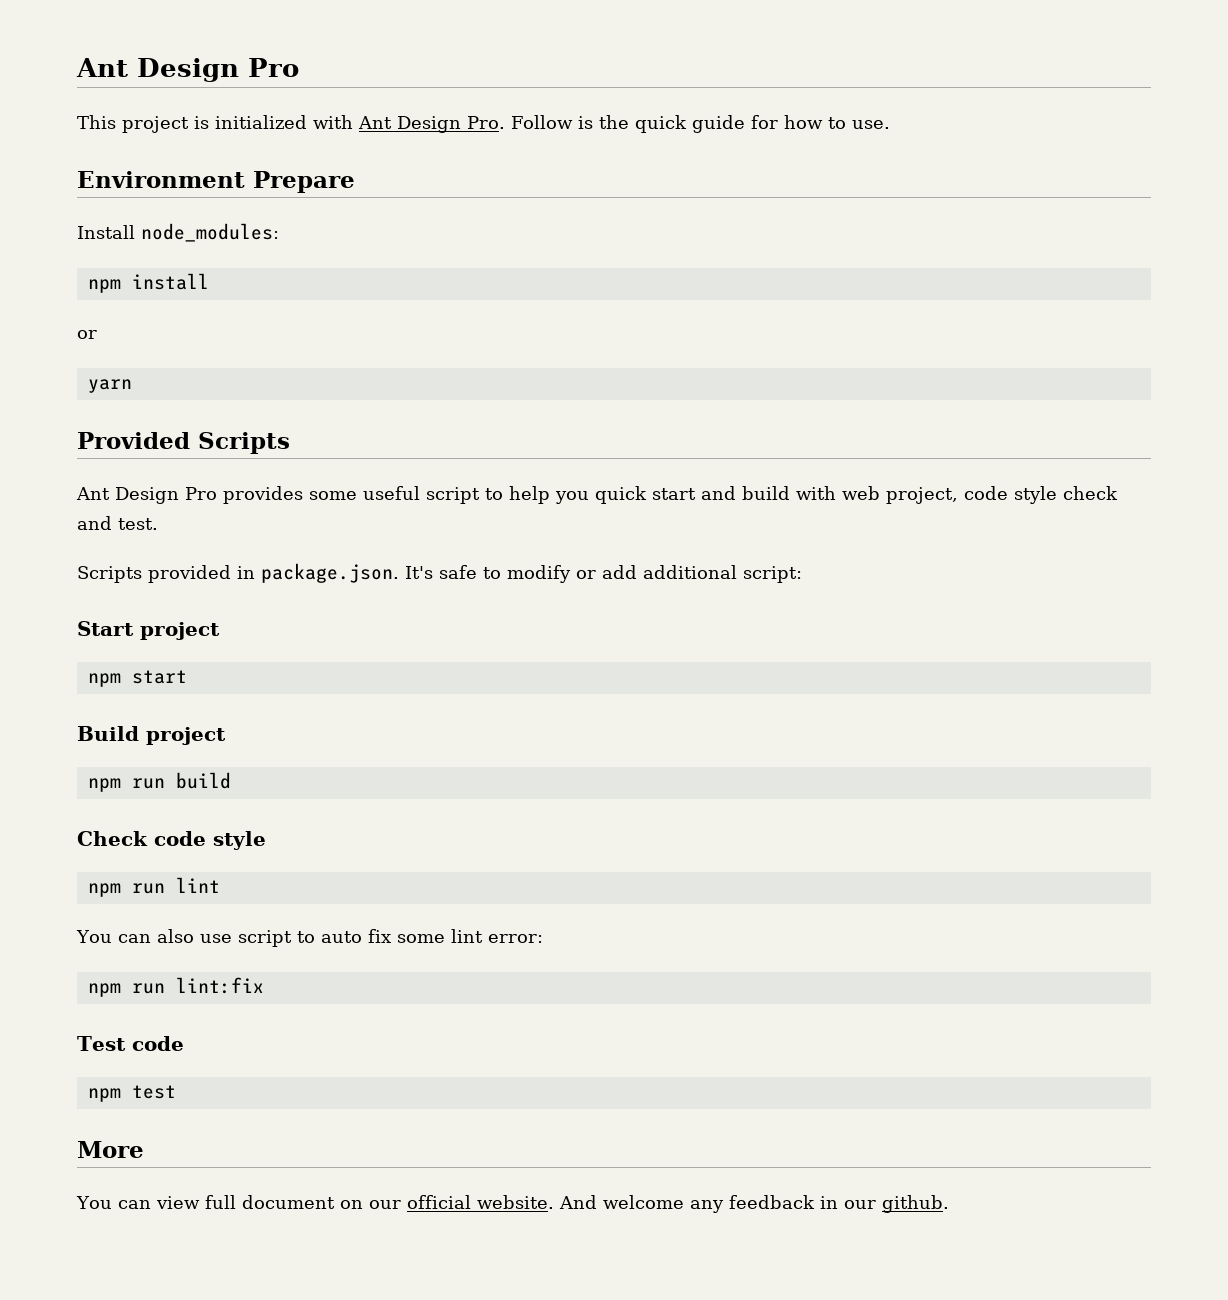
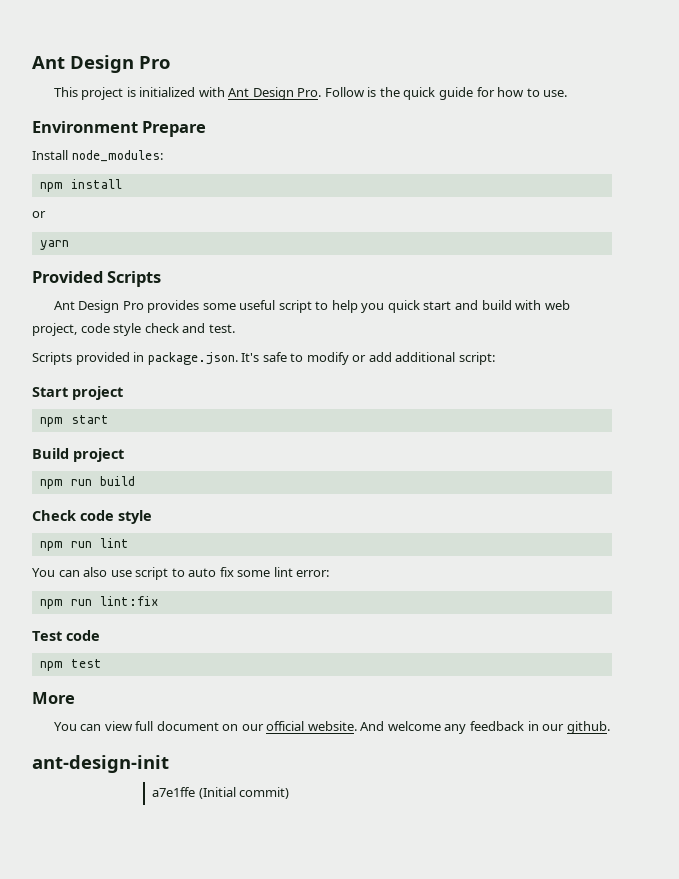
(949, 1204) none -> [32,755,169,773] [152,787,290,799] // ant-design-init // a7e1ffe (Initial commit)

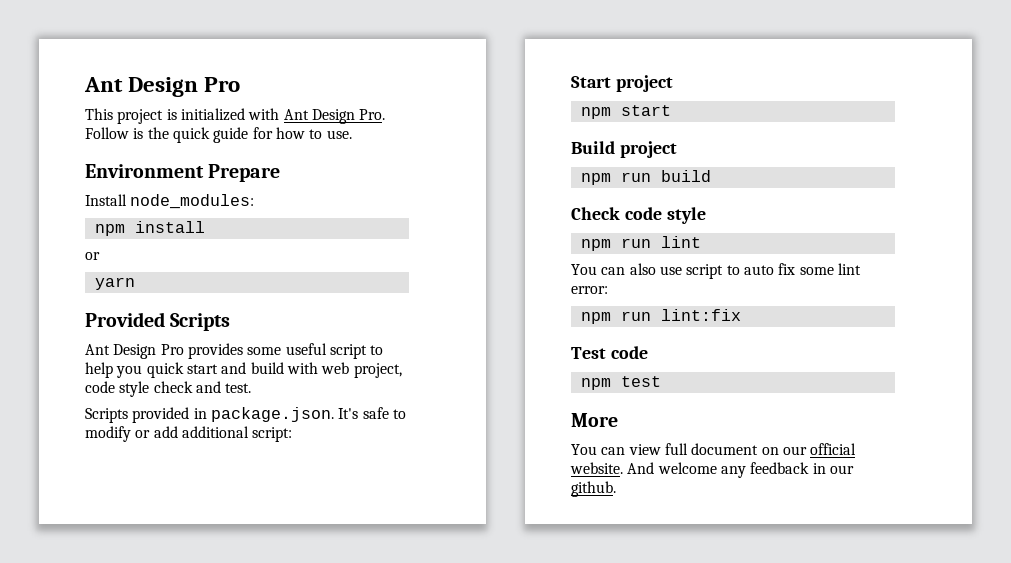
[32,755,169,773] [152,787,290,799] // ant-design-init // a7e1ffe (Initial commit) -> (616, 489) none

